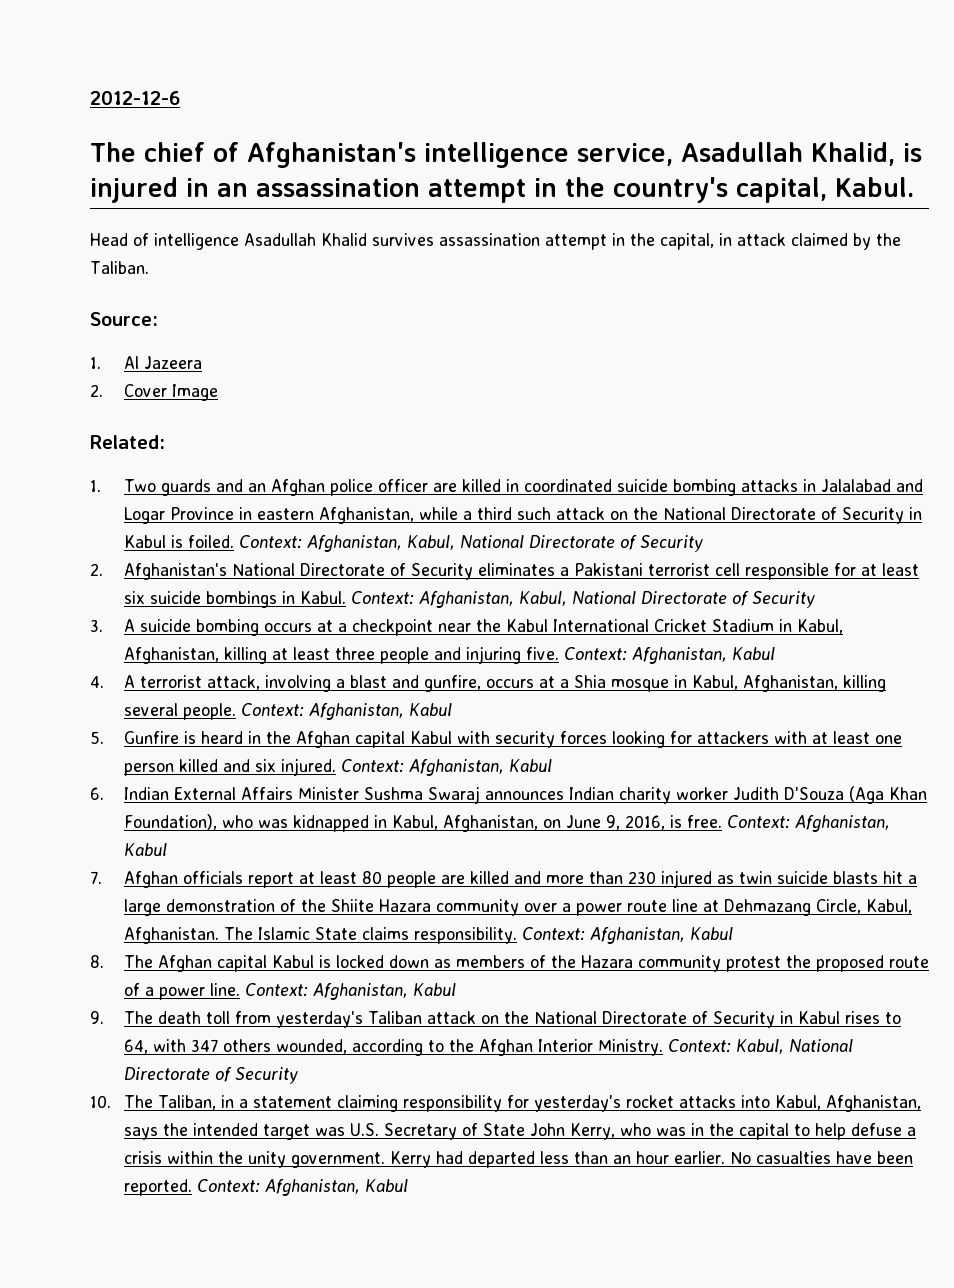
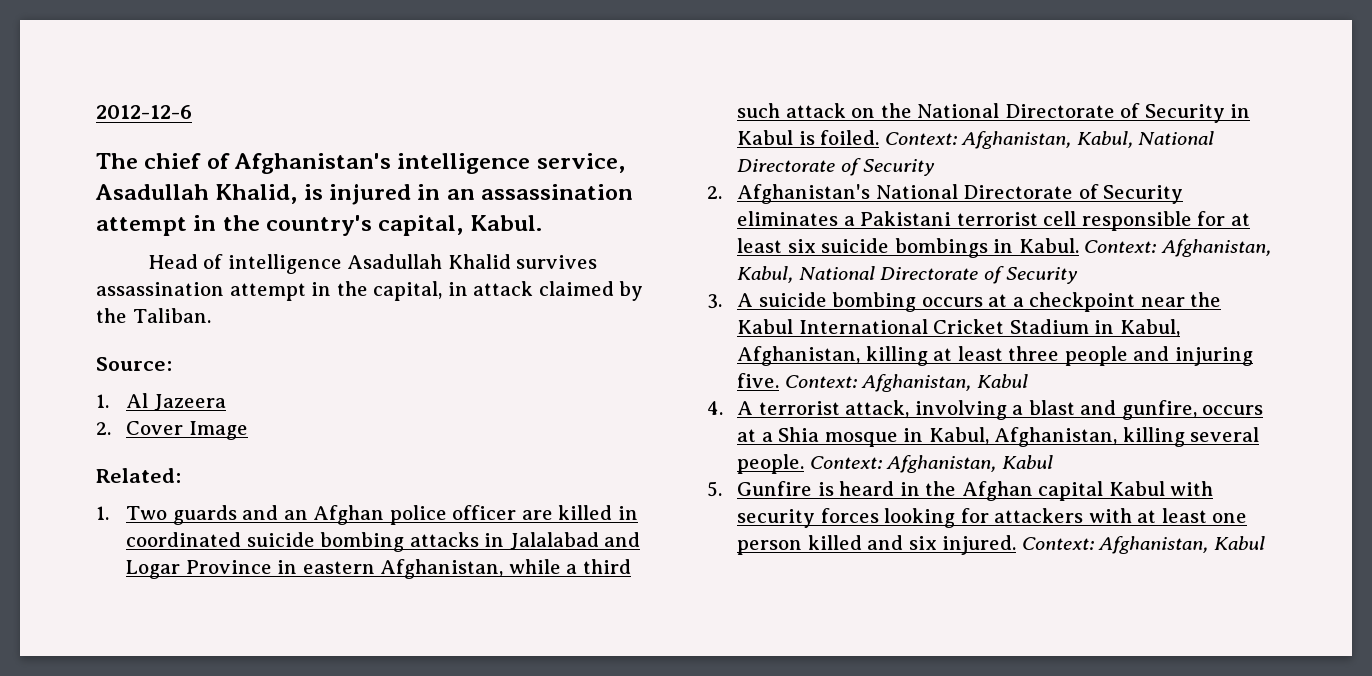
[90,786,927,804] [123,814,890,832] [123,843,167,856] [90,870,917,888] [123,899,912,916] [123,927,733,944] [90,955,929,972] [123,983,456,1000] [90,1011,902,1028] [123,1039,853,1056] [123,1067,298,1084] [90,1095,922,1112] [123,1123,916,1140] [123,1151,913,1168] [123,1179,408,1196] // 6. Indian External Affairs Minister Sushma Swaraj announces Indian charity worker Judith D'Souza (Aga Khan Foundation), who was kidnapped in Kabul, Afghanistan, on June 9, 2016, is free. Context: Afghanistan, Kabul // 7. Afghan officials report at least 80 people are killed and more than 230 injured as twin suicide blasts hit a large demonstration of the Shiite Hazara community over a power route line at Dehmazang Circle, Kabul, Afghanistan. The Islamic State claims responsibility. Context: Afghanistan, Kabul // 8. The Afghan capital Kabul is locked down as members of the Hazara community protest the proposed route of a power line. Context: Afghanistan, Kabul // 9. The death toll from yesterday's Taliban attack on the National Directorate of Security in Kabul rises to 64, with 347 others wounded, according to the Afghan Interior Ministry. Context: Kabul, National Directorate of Security // 10. The Taliban, in a statement claiming responsibility for yesterday's rocket attacks into Kabul, Afghanistan, says the intended target was U.S. Secretary of State John Kerry, who was in the capital to help defuse a crisis within the unity government. Kerry had departed less than an hour earlier. No casualties have been reported. Context: Afghanistan, Kabul -> (1265, 543) none

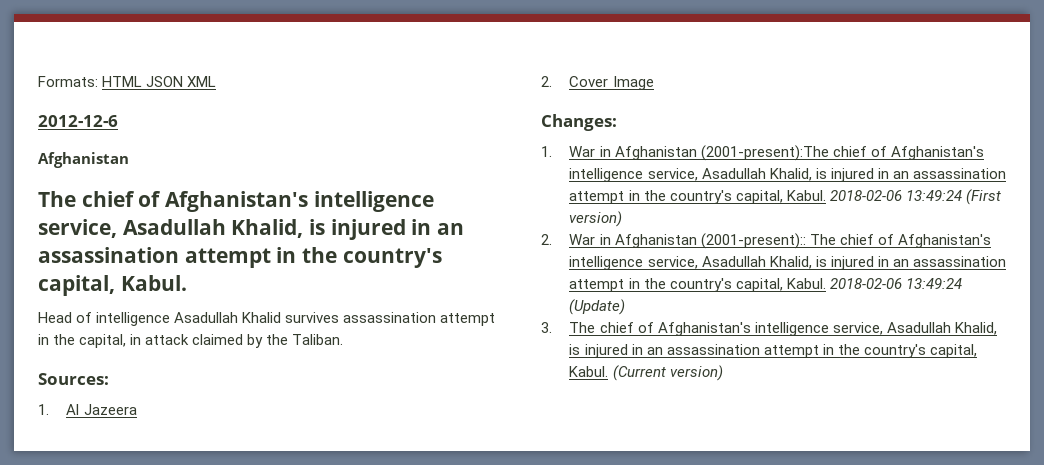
(96, 112) none -> [38,76,217,87] Formats: HTML JSON XML //
(192, 112) none -> [38,152,129,168] // Afghanistan
[96,357,172,371] Source: -> [38,373,109,385] Sources:
[96,468,181,483] [96,505,638,525] [126,532,641,552] [126,559,631,579] [737,103,1251,123] [737,130,1215,149] [737,158,936,176] [707,184,1184,204] [737,211,1250,231] [737,238,1271,258] [737,266,1079,284] [707,292,1222,312] [737,319,1180,337] [737,346,1253,366] [737,373,1028,392] [707,400,1264,420] [737,427,1260,447] [737,454,1053,474] [707,481,1214,501] [737,508,1248,528] [737,535,1265,555] Related: // 1. Two guards and an Afghan police officer are killed in coordinated suicide bombing attacks in Jalalabad and Logar Province in eastern Afghanistan, while a third such attack on the National Directorate of Security in Kabul is foiled. Context: Afghanistan, Kabul, National Directorate of Security // 2. Afghanistan's National Directorate of Security eliminates a Pakistani terrorist cell responsible for at least six suicide bombings in Kabul. Context: Afghanistan, Kabul, National Directorate of Security // 3. A suicide bombing occurs at a checkpoint near the Kabul International Cricket Stadium in Kabul, Afghanistan, killing at least three people and injuring five. Context: Afghanistan, Kabul // 4. A terrorist attack, involving a blast and gunfire, occurs at a Shia mosque in Kabul, Afghanistan, killing several people. Context: Afghanistan, Kabul // 5. Gunfire is heard in the Afghan capital Kabul with security forces looking for attackers with at least one person killed and six injured. Context: Afghanistan, Kabul -> [541,114,617,131] [541,145,984,161] [569,168,1006,182] [569,189,1001,205] [569,211,623,227] [541,233,991,249] [569,256,1006,270] [569,278,962,292] [569,299,626,315] [541,322,997,336] [569,344,977,358] [569,365,723,381] Changes: // 1. War in Afghanistan (2001-present):The chief of Afghanistan's intelligence service, Asadullah Khalid, is injured in an assassination attempt in the country's capital, Kabul. 2018-02-06 13:49:24 (First version) // 2. War in Afghanistan (2001-present):: The chief of Afghanistan's intelligence service, Asadullah Khalid, is injured in an assassination attempt in the country's capital, Kabul. 2018-02-06 13:49:24 (Update) // 3. The chief of Afghanistan's intelligence service, Asadullah Khalid, is injured in an assassination attempt in the country's capital, Kabul. (Current version)

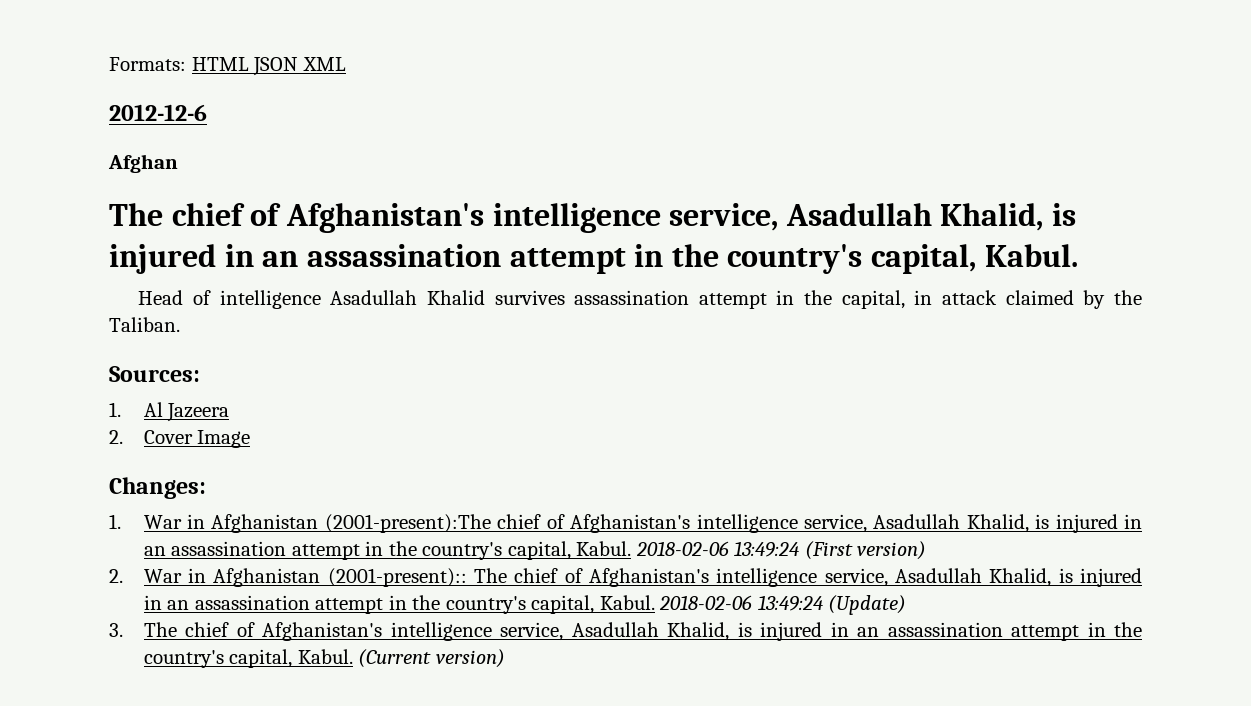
[38,152,129,168] Afghanistan -> [108,154,178,173] Afghan

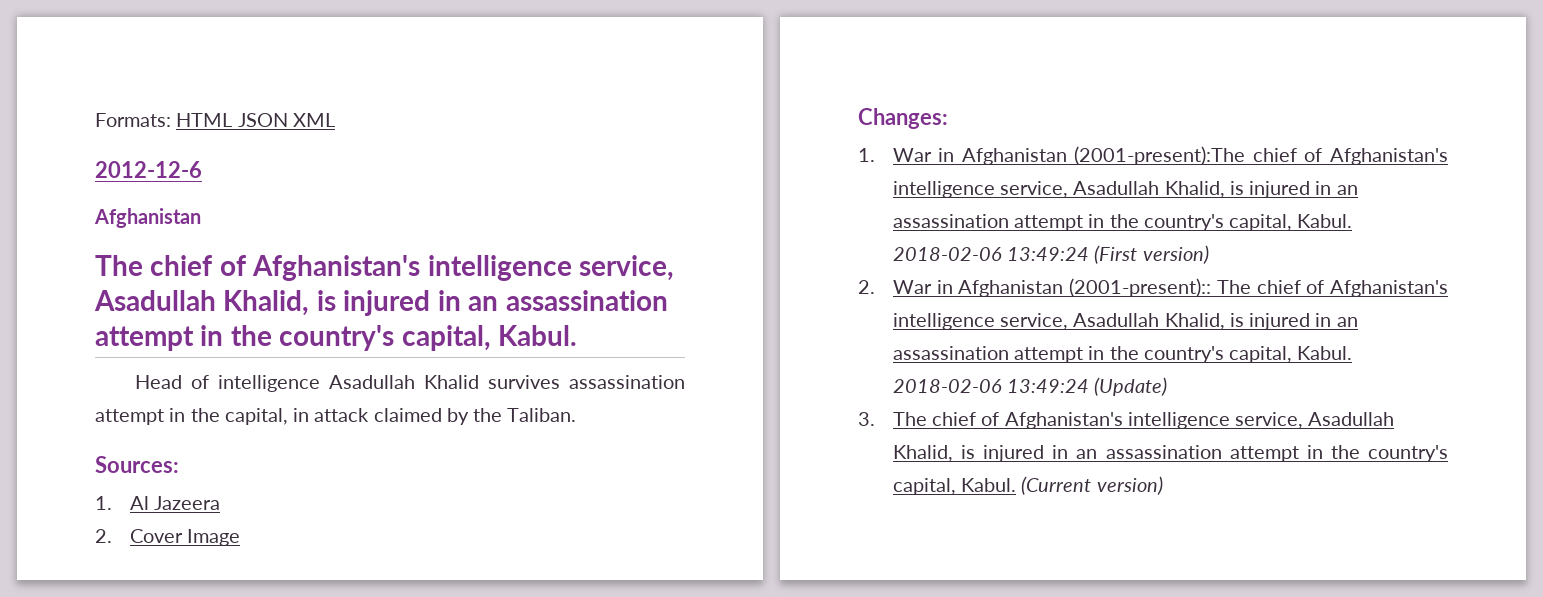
[108,154,178,173] Afghan -> [94,208,201,228] Afghanistan

